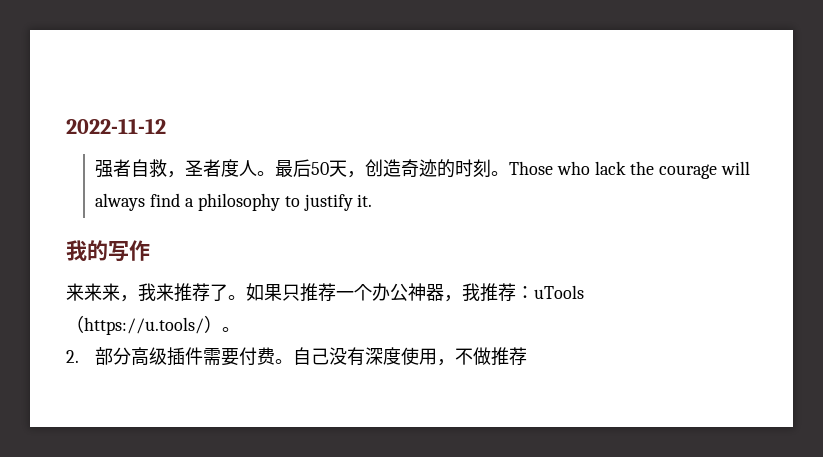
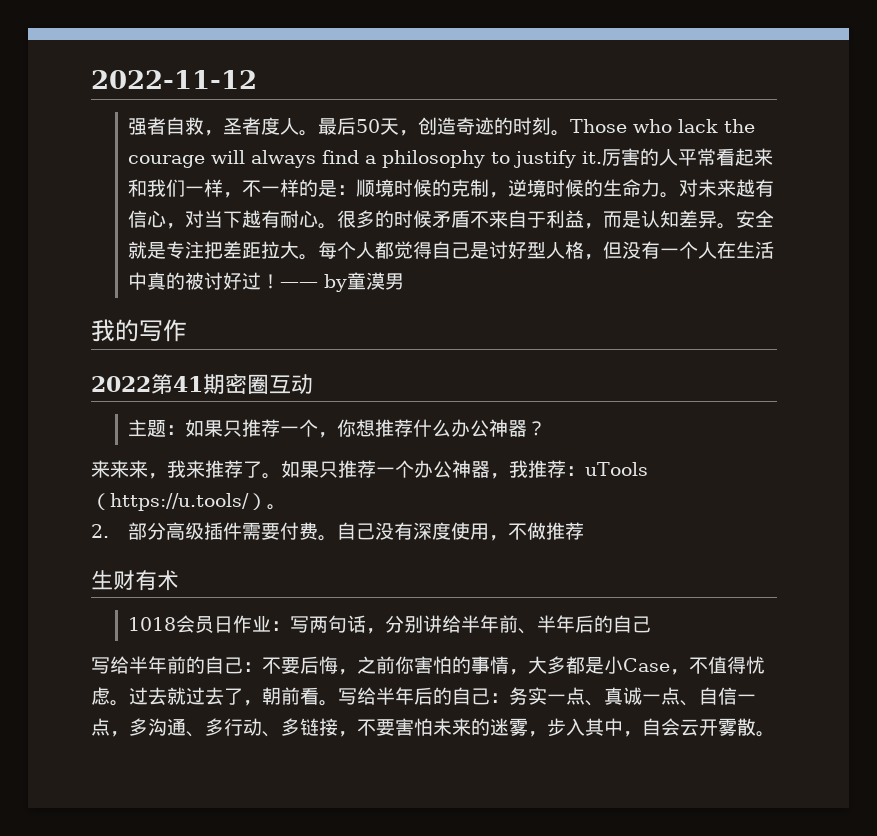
[66,240,150,262] // 我的写作 -> [602,148,774,166] [128,179,775,198] [128,210,775,229] [128,241,775,260] [128,272,405,292] [91,319,187,342] [91,374,313,395] [128,419,547,438] 厉害的人平常看起来和我们一样，不一样的是：顺境时候的克制，逆境时候的生命力。对未来越有信心，对当下越有耐心。很多的时候矛盾不来自于利益，而是认知差异。安全就是专注把差距拉大。每个人都觉得自己是讨好型人格，但没有一个人在生活中真的被讨好过！—— by童漠男 // 我的写作 // 2022第41期密圈互动 // 主题：如果只推荐一个，你想推荐什么办公神器？
(528, 356) none -> [91,570,179,591] [128,615,652,634] [91,656,765,675] [91,687,756,706] [91,718,775,737] // 生财有术 // 1018会员日作业：写两句话，分别讲给半年前、半年后的自己 // 写给半年前的自己：不要后悔，之前你害怕的事情，大多都是小Case，不值得忧虑。过去就过去了，朝前看。写给半年后的自己：务实一点、真诚一点、自信一点，多沟通、多行动、多链接，不要害怕未来的迷雾，步入其中，自会云开雾散。

